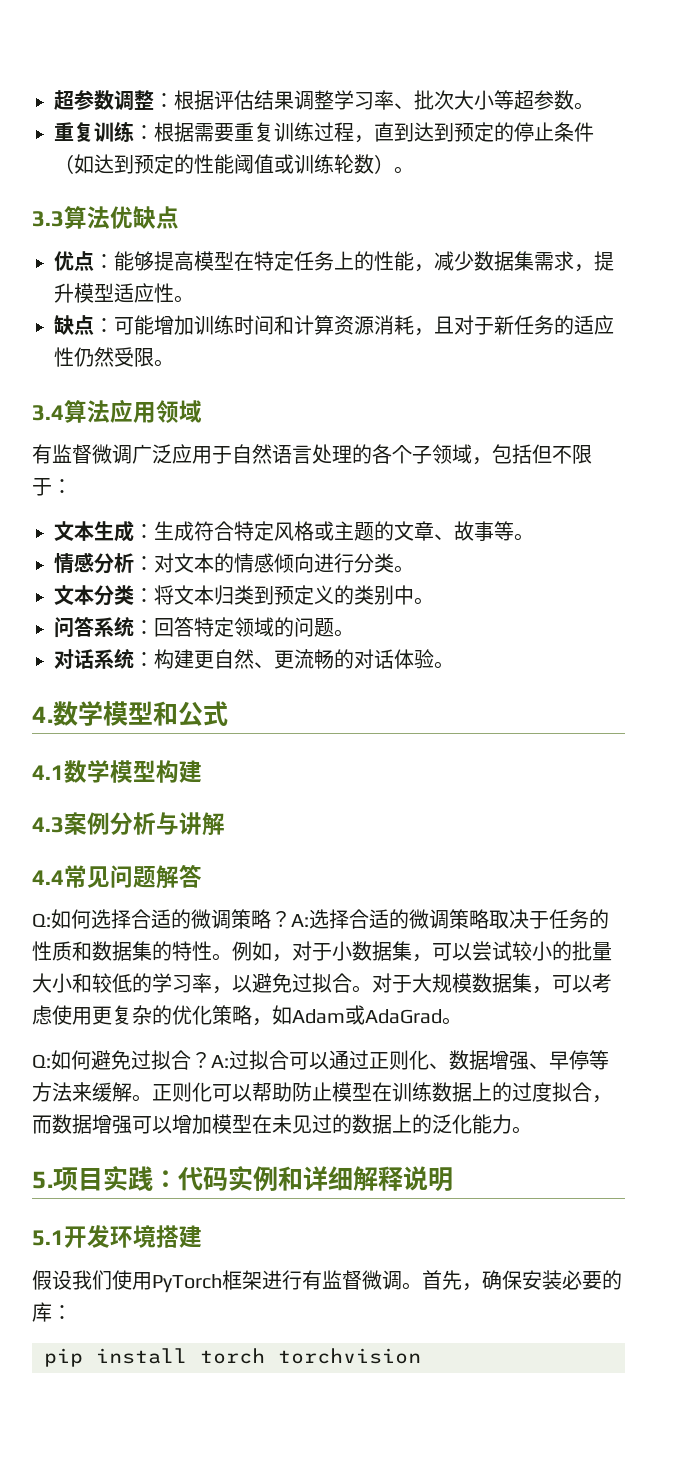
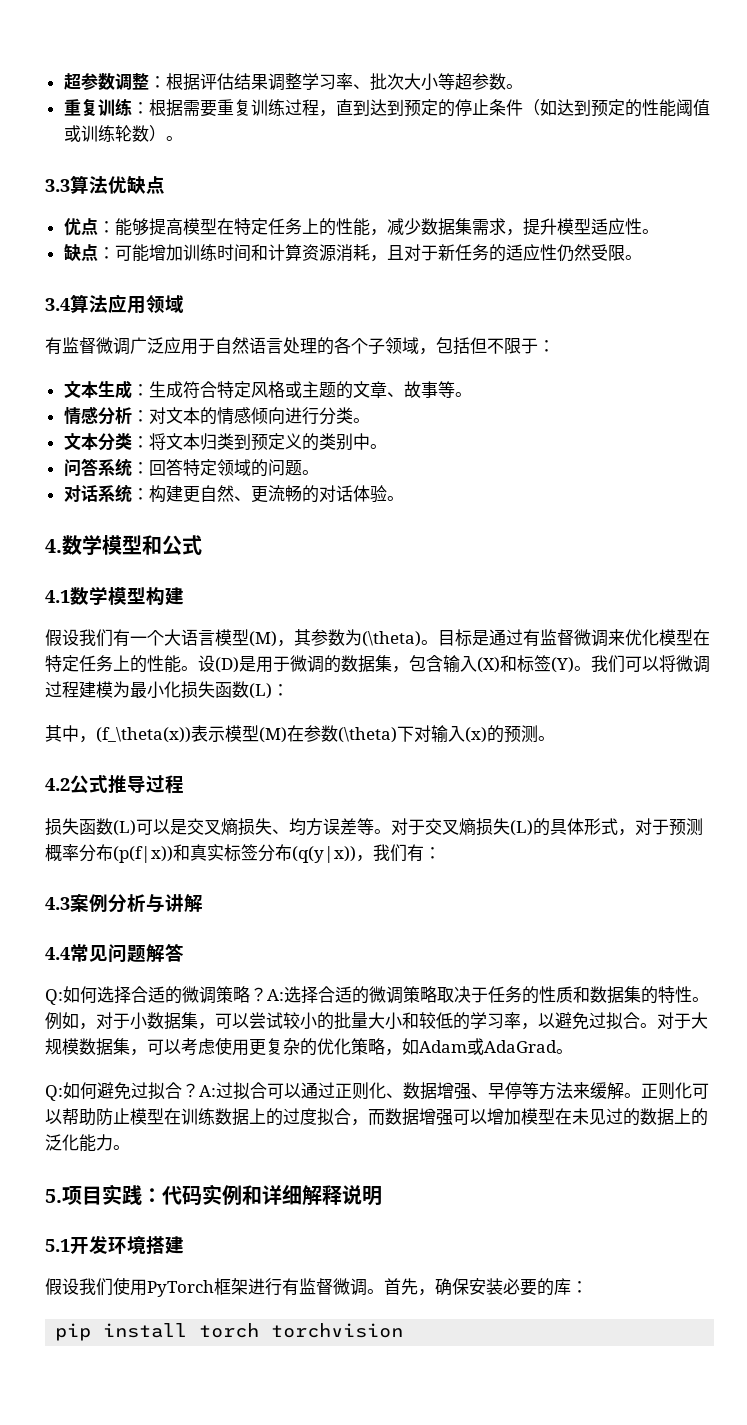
(202, 771) none -> [45,629,710,647] [45,655,710,673] [45,681,289,699] [45,725,555,743] [45,775,184,794] [45,818,703,836] [45,844,441,863] // 假设我们有一个大语言模型(M)，其参数为(\theta)。目标是通过有监督微调来优化模型在特定任务上的性能。设(D)是用于微调的数据集，包含输入(X)和标签(Y)。我们可以将微调过程建模为最小化损失函数(L)： // 其中，(f_\theta(x))表示模型(M)在参数(\theta)下对输入(x)的预测。 // 4.2公式推导过程 // 损失函数(L)可以是交叉熵损失、均方误差等。对于交叉熵损失(L)的具体形式，对于预测概率分布(p(f|x))和真实标签分布(q(y|x))，我们有：

